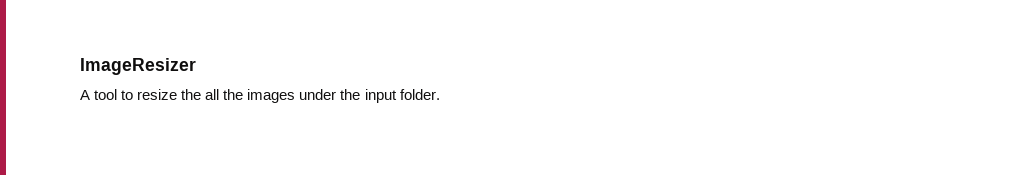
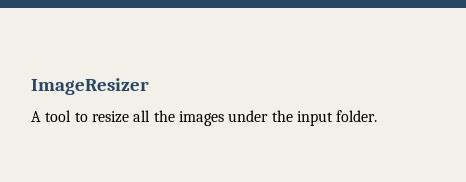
[181,89,202,100] the -> (129, 117) none

